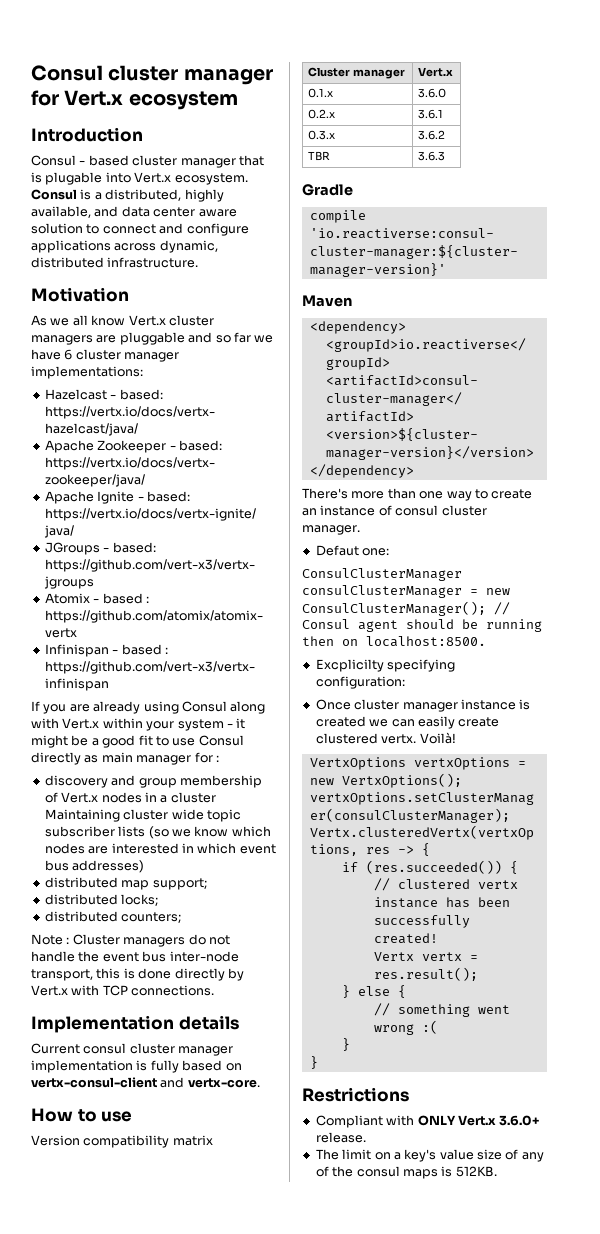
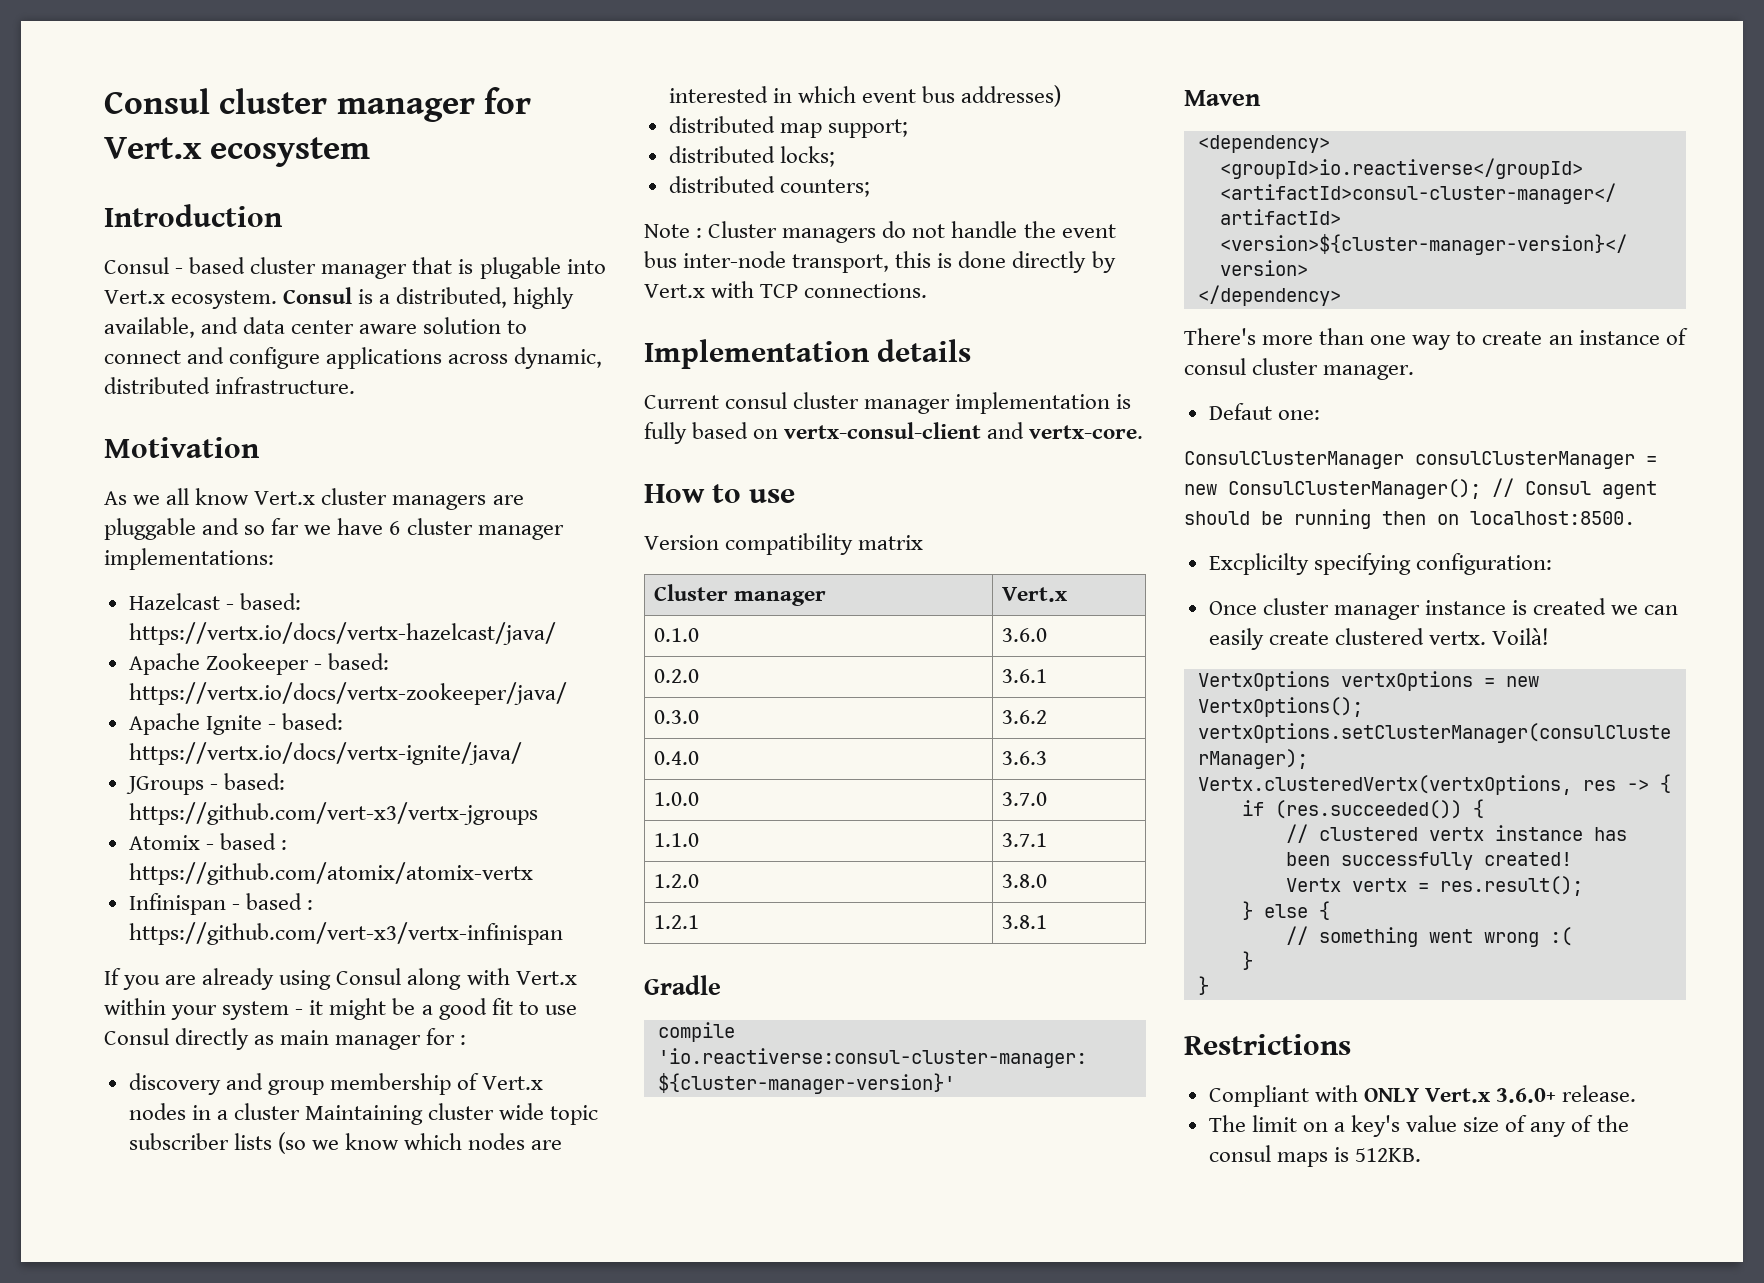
[307,88,333,98] 0.1.x -> [653,628,699,642] 0.1.0
[307,109,335,119] 0.2.x -> [653,669,699,683] 0.2.0
[307,130,335,140] 0.3.x -> [653,710,699,724] 0.3.0
[307,151,330,161] TBR -> [653,751,699,765] 0.4.0
(445, 156) none -> [653,792,699,806] [1001,792,1047,806] [653,833,699,847] [1001,833,1047,847] [653,874,699,888] [1001,874,1047,888] [653,915,699,929] [1001,915,1047,929] // 1.0.0 | 3.7.0 // 1.1.0 | 3.7.1 // 1.2.0 | 3.8.0 // 1.2.1 | 3.8.1

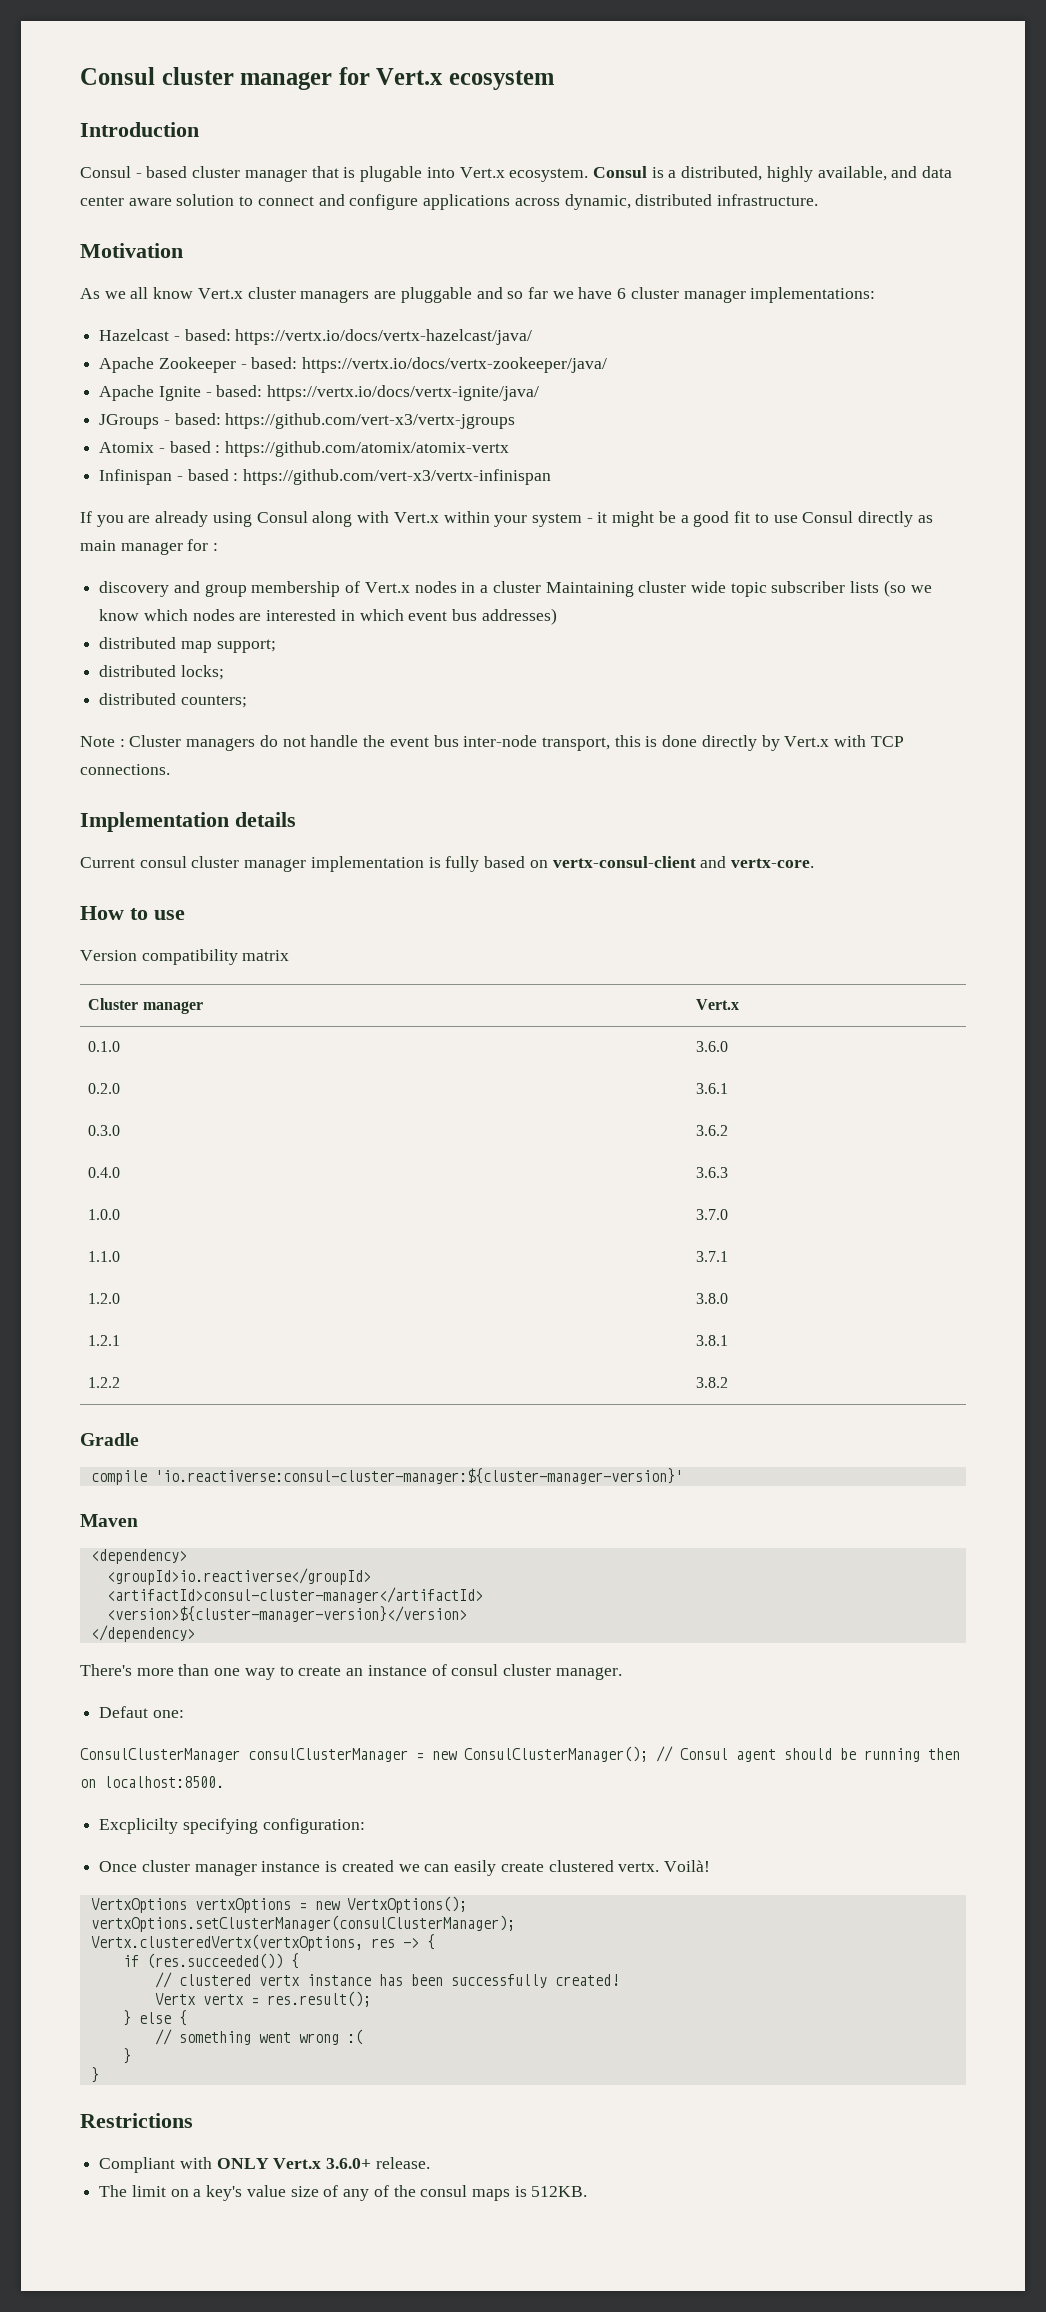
(1047, 922) none -> [88,1377,121,1388] [696,1377,729,1388] // 1.2.2 | 3.8.2

